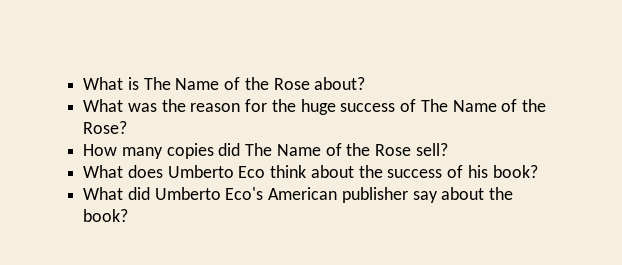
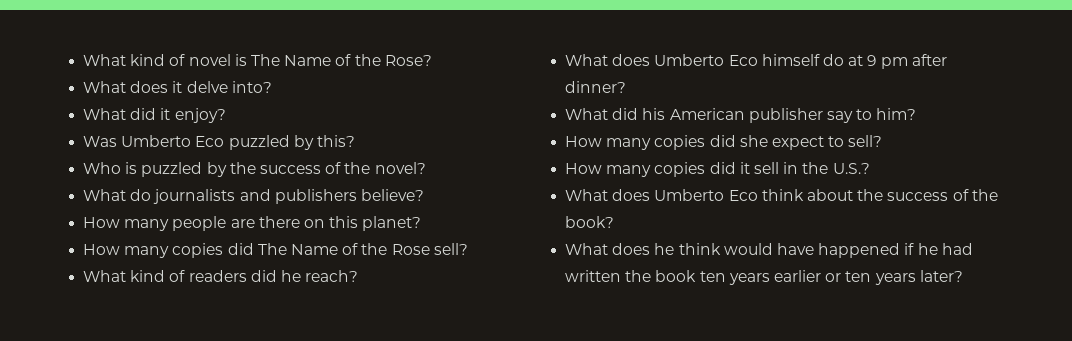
[83,77,124,90] What -> [83,54,231,66] What kind of novel
[273,77,366,90] [83,99,546,115] [83,121,128,134] Rose about? // What was the reason for the huge success of The Name of the Rose? -> [384,55,432,66] [83,81,272,93] [83,108,226,123] [83,135,355,150] [83,162,426,177] [83,189,424,204] [83,216,422,231] Rose? // What does it delve into? // What did it enjoy? // Was Umberto Eco puzzled by this? // Who is puzzled by the success of the novel? // What do journalists and publishers believe? // How many people are there on this planet?
(448, 149) none -> [83,270,359,282] [565,54,947,69] [565,81,627,93] [565,108,917,123] [565,135,883,150] [565,162,870,177] // What kind of readers did he reach? // What does Umberto Eco himself do at 9 pm after dinner? // What did his American publisher say to him? // How many copies did she expect to sell? // How many copies did it sell in the U.S.?
[467,165,488,178] his -> [971,189,998,201] the
[127,187,514,203] [83,209,129,222] did Umberto Eco's American publisher say about the book? -> [612,243,973,258] [565,270,963,285] does he think would have happened if he had written the book ten years earlier or ten years later?

